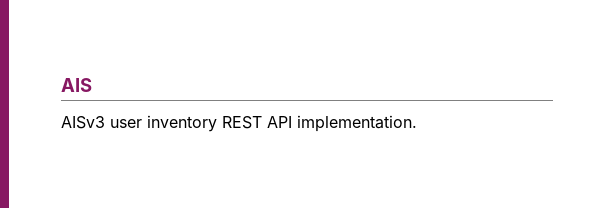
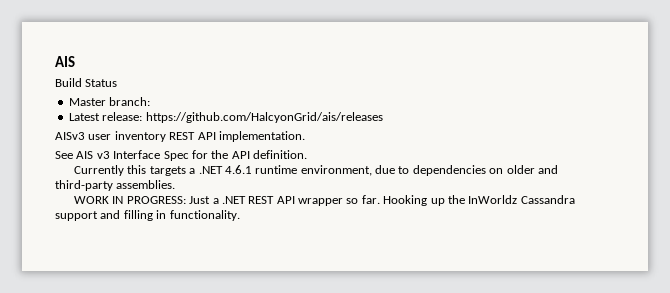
[61,78,92,92] AIS -> [55,56,75,67] [55,78,118,87] [68,97,151,106] [68,112,383,123] AIS // Build Status // Master branch: // Latest release: https://github.com/HalcyonGrid/ais/releases
(417, 123) none -> [55,150,307,161] [74,165,558,176] [55,180,176,191] [74,195,575,206] [55,210,240,221] // See AIS v3 Interface Spec for the API definition. // Currently this targets a .NET 4.6.1 runtime environment, due to dependencies on older and third-party assemblies. // WORK IN PROGRESS: Just a .NET REST API wrapper so far. Hooking up the InWorldz Cassandra support and filling in functionality.

